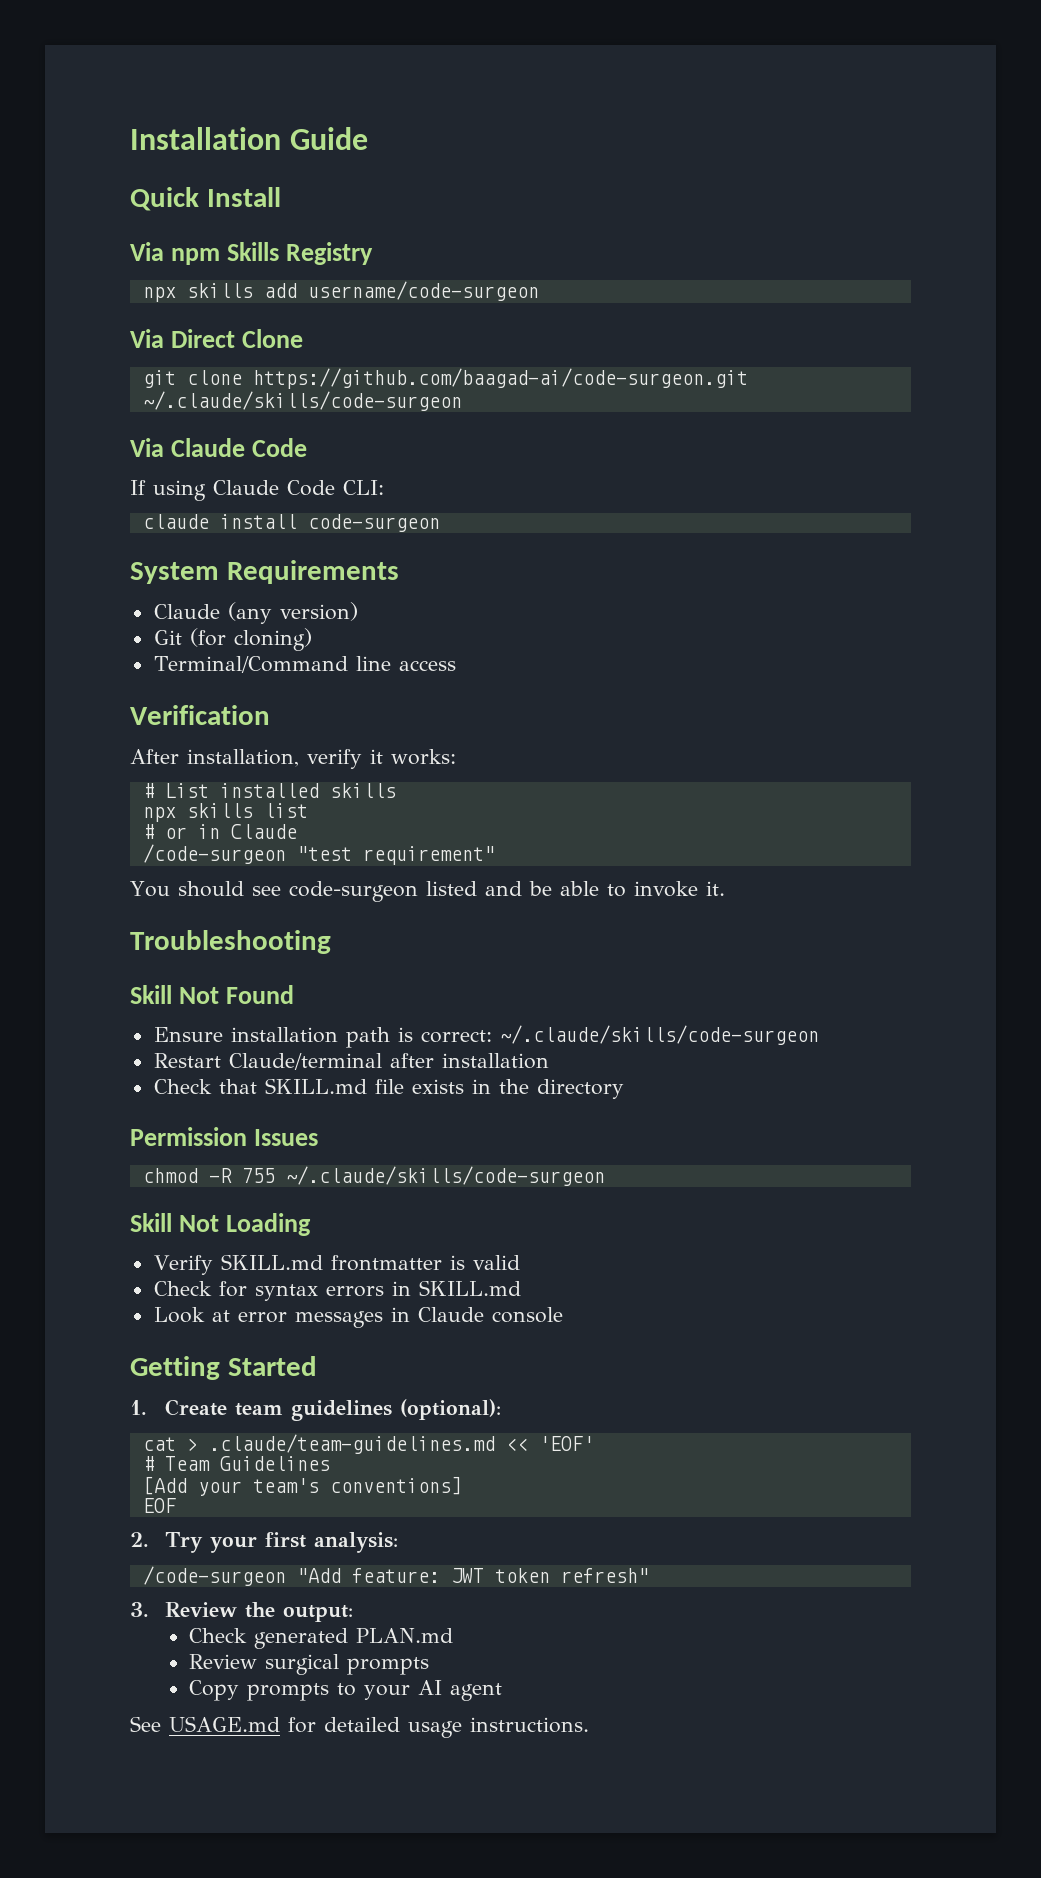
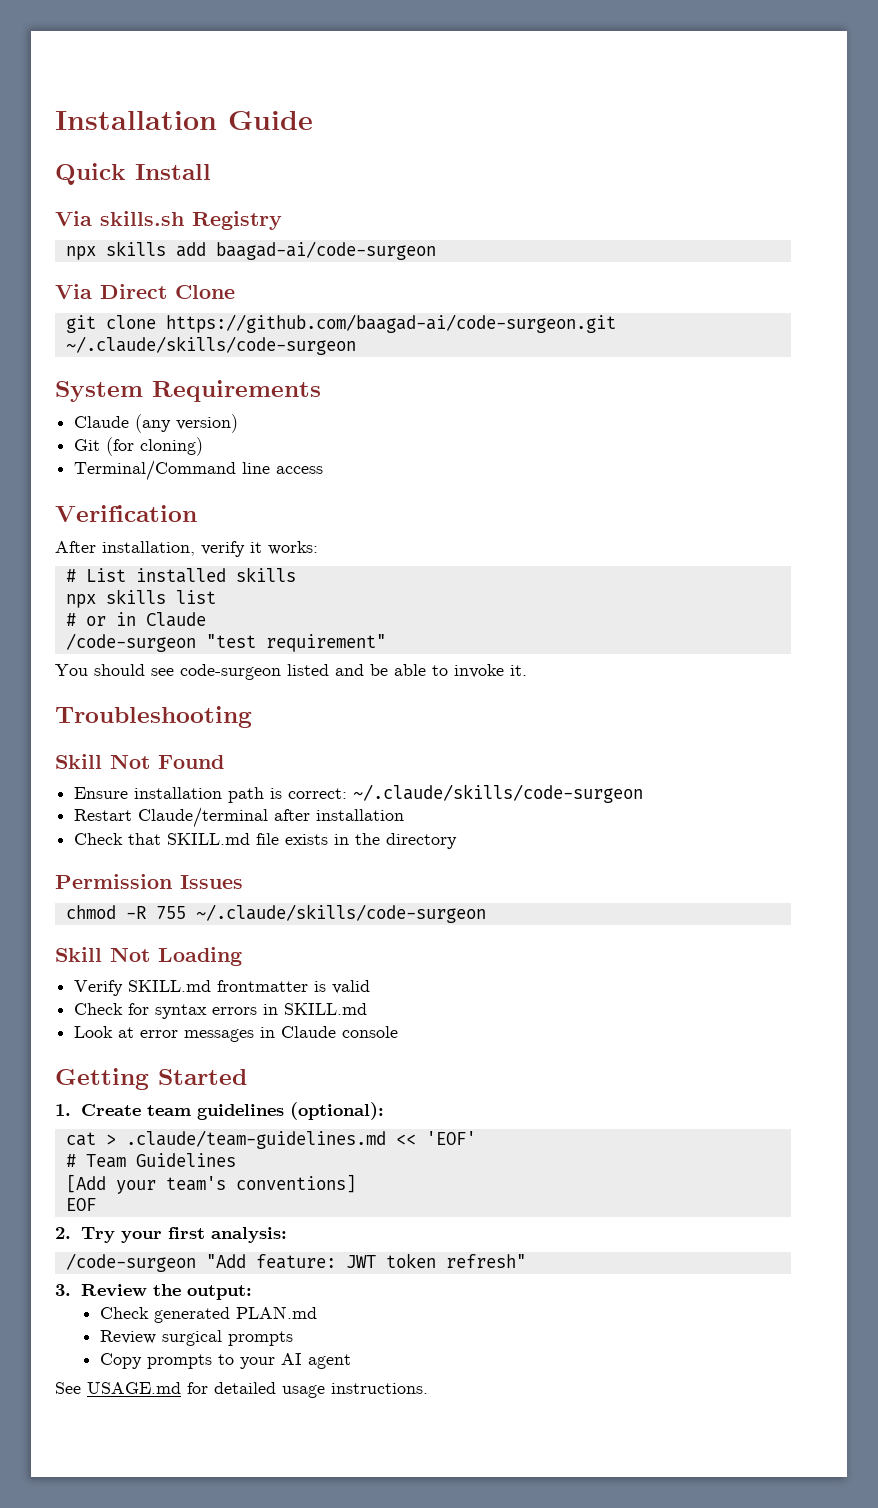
[170,242,279,265] npm Skills -> [100,211,184,226] skills.sh
[307,281,539,301] username/code-surgeon -> [215,241,436,260] baagad-ai/code-surgeon
[130,438,307,457] [130,480,384,501] [142,514,440,532] // Via Claude Code // If using Claude Code CLI: // claude install code-surgeon -> (356, 345) none

